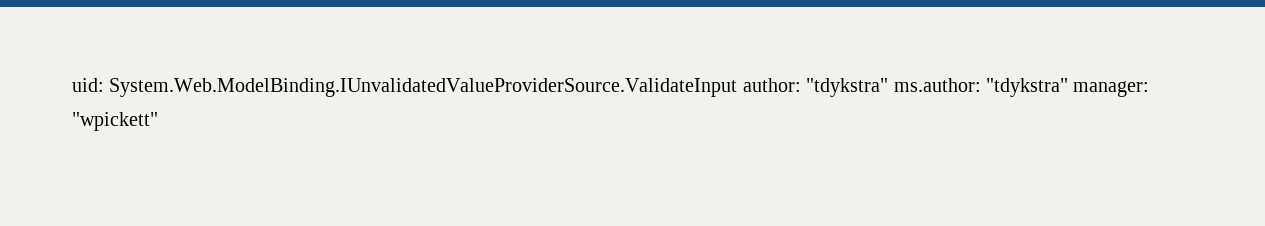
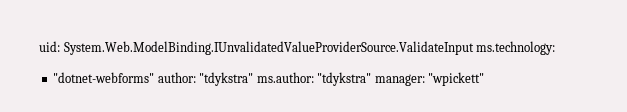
(738, 87) none -> [476,41,556,55] [53,72,155,83] ms.technology: // "dotnet-webforms"

